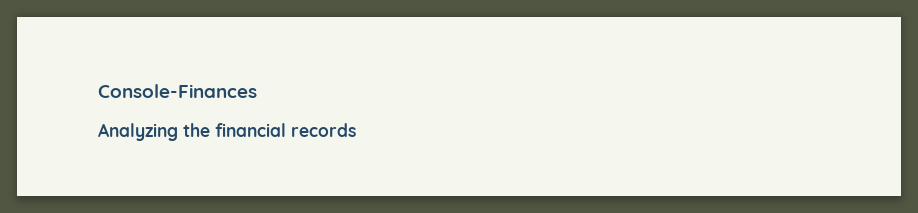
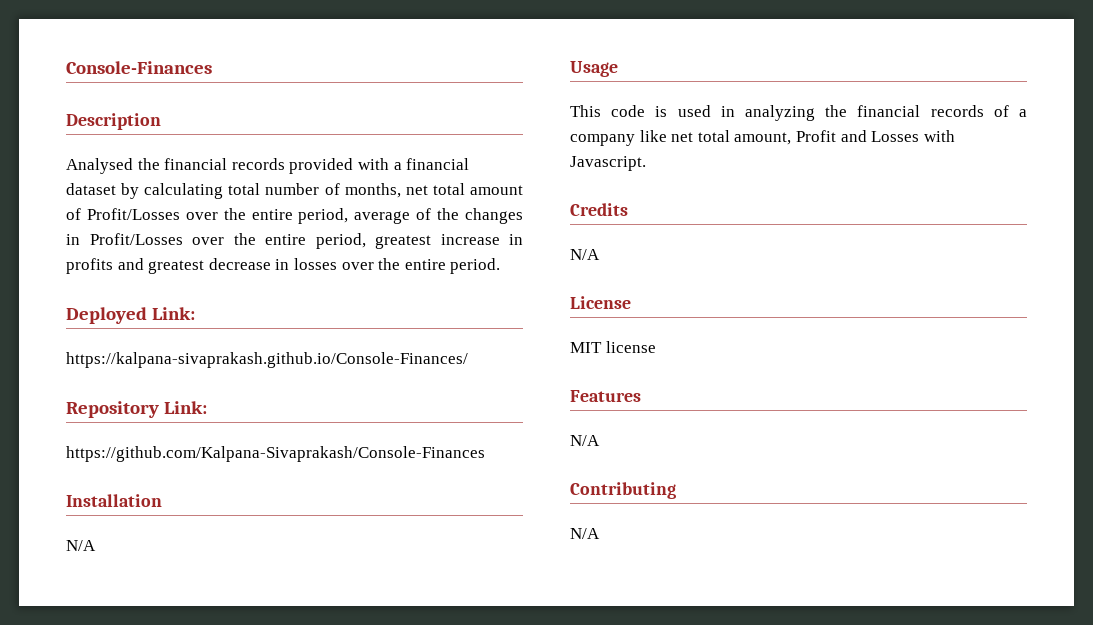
[98,123,356,141] Analyzing the financial records -> [66,113,161,130] [66,158,470,174] [66,183,523,199] [66,208,524,224] [66,233,523,249] [66,258,501,274] [66,307,196,324] [66,352,468,368] [66,401,208,418] [66,446,485,462] [66,494,162,507] [66,540,96,551] [570,61,618,77] [570,105,1027,121] [570,130,955,146] [570,156,646,171] [570,203,628,216] [570,249,600,260] [570,296,631,309] [570,341,656,353] [570,390,641,402] [570,435,600,446] [570,482,676,499] [570,528,600,539] Description // Analysed the financial records provided with a financial dataset by calculating total number of months, net total amount of Profit/Losses over the entire period, average of the changes in Profit/Losses over the entire period, greatest increase in profits and greatest decrease in losses over the entire period. // Deployed Link: // https://kalpana-sivaprakash.github.io/Console-Finances/ // Repository Link: // https://github.com/Kalpana-Sivaprakash/Console-Finances // Installation // N/A // Usage // This code is used in analyzing the financial records of a company like net total amount, Profit and Losses with Javascript. // Credits // N/A // License // MIT license // Features // N/A // Contributing // N/A

